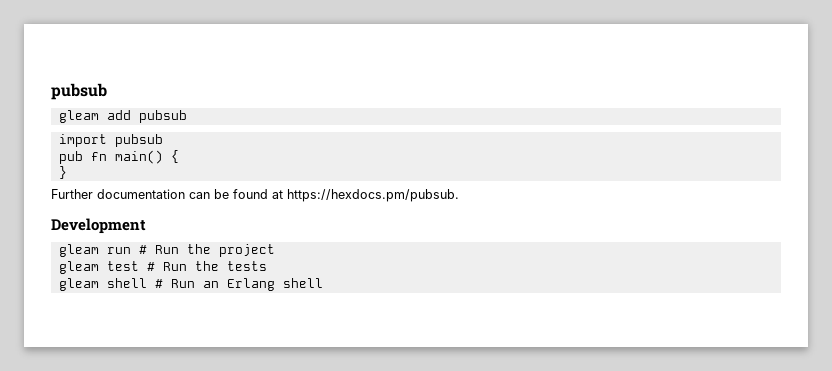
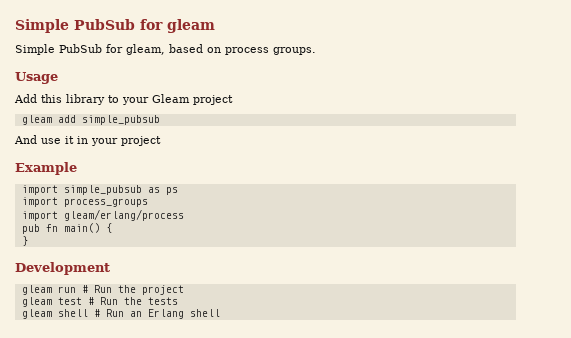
[51,83,107,100] [58,110,187,123] [58,134,163,147] pubsub // gleam add pubsub // import pubsub -> [15,19,215,33] [15,44,316,55] [15,72,58,84] [14,94,233,105] [21,115,160,125] [14,135,161,146] [15,162,77,175] [21,185,178,195] [21,197,148,207] [21,209,184,221] Simple PubSub for gleam // Simple PubSub for gleam, based on process groups. // Usage // Add this library to your Gleam project // gleam add simple_pubsub // And use it in your project // Example // import simple_pubsub as ps // import process_groups // import gleam/erlang/process
[51,189,459,202] // Further documentation can be found at https://hexdocs.pm/pubsub. -> (28, 241) none

